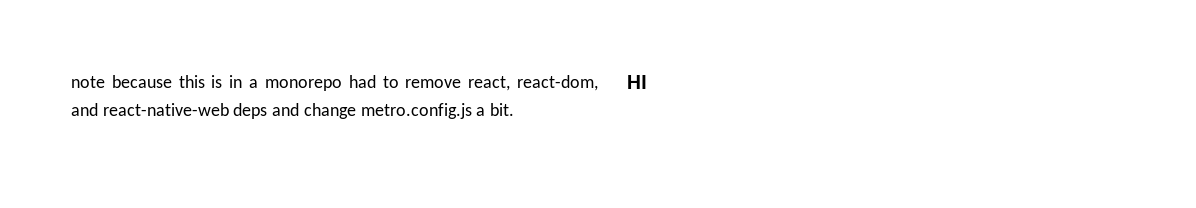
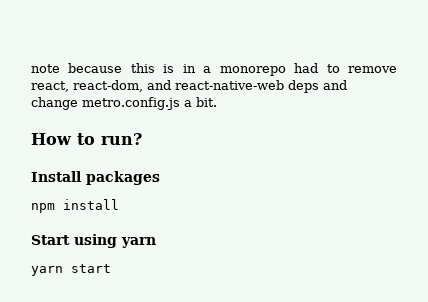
[627,75,647,89] HI -> [31,133,142,145] [31,171,160,185] [31,199,119,213] [31,234,156,248] [31,264,111,276] How to run? // Install packages // npm install // Start using yarn // yarn start

